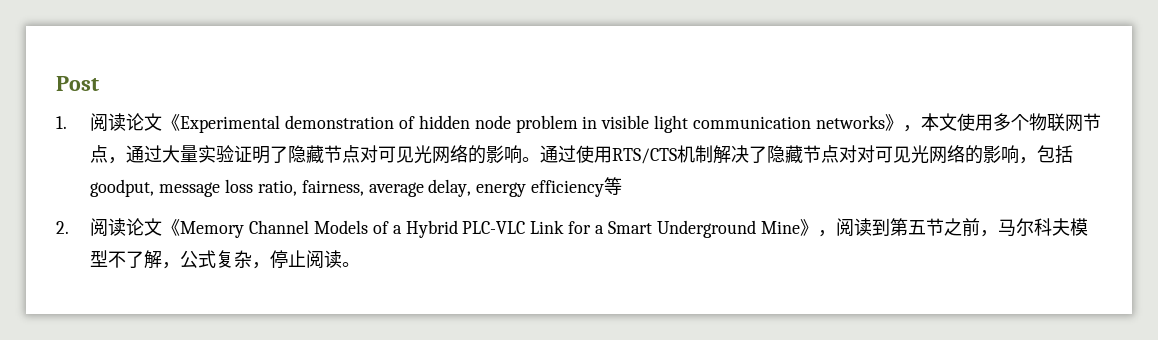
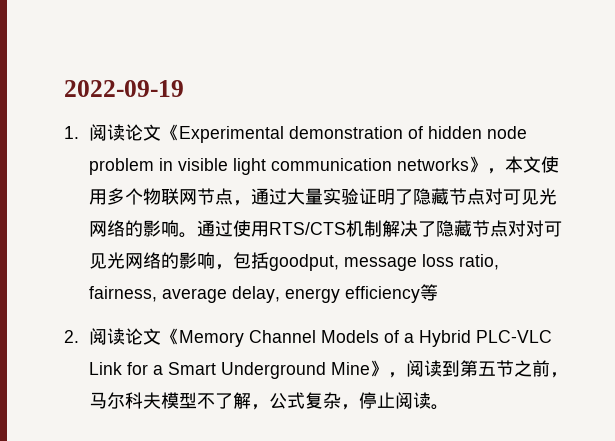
[56,76,99,91] Post -> [64,80,184,97] 2022-09-19

